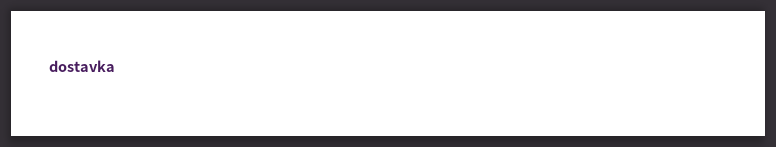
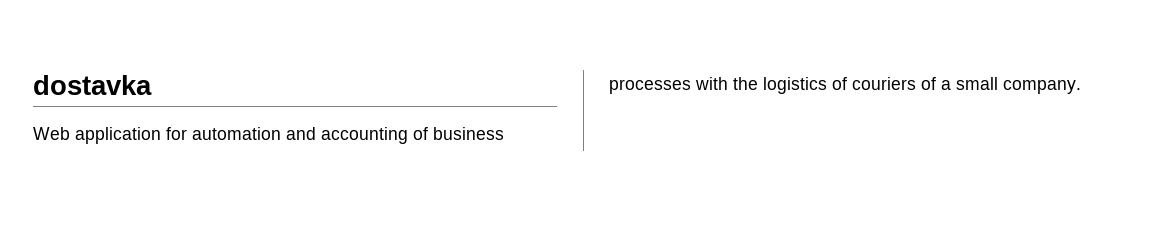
(115, 66) none -> [33,127,504,144] [609,77,1081,94] // Web application for automation and accounting of business processes with the logistics of couriers of a small company.

